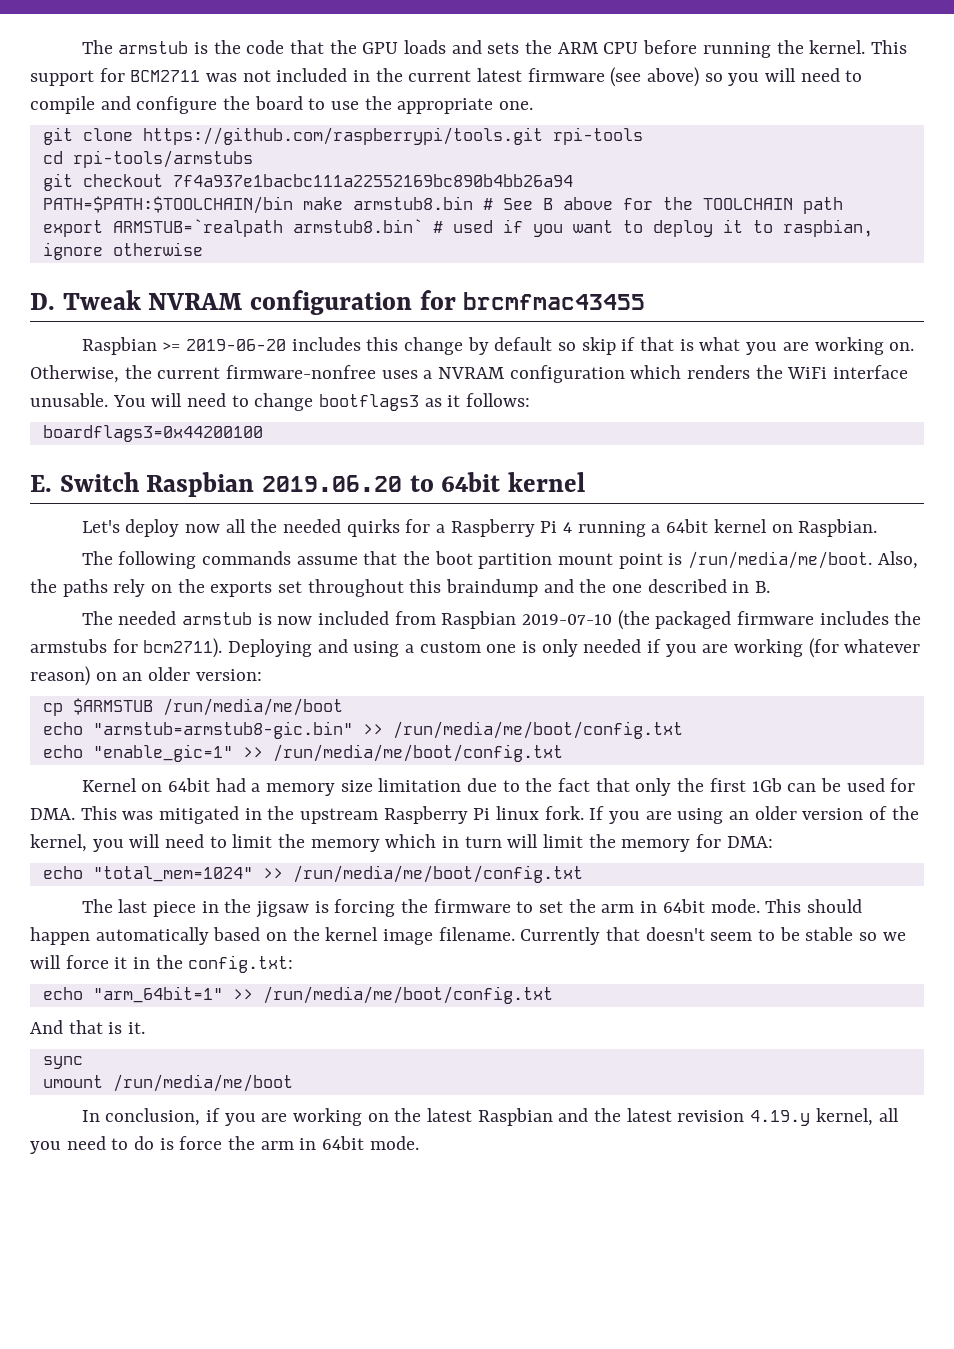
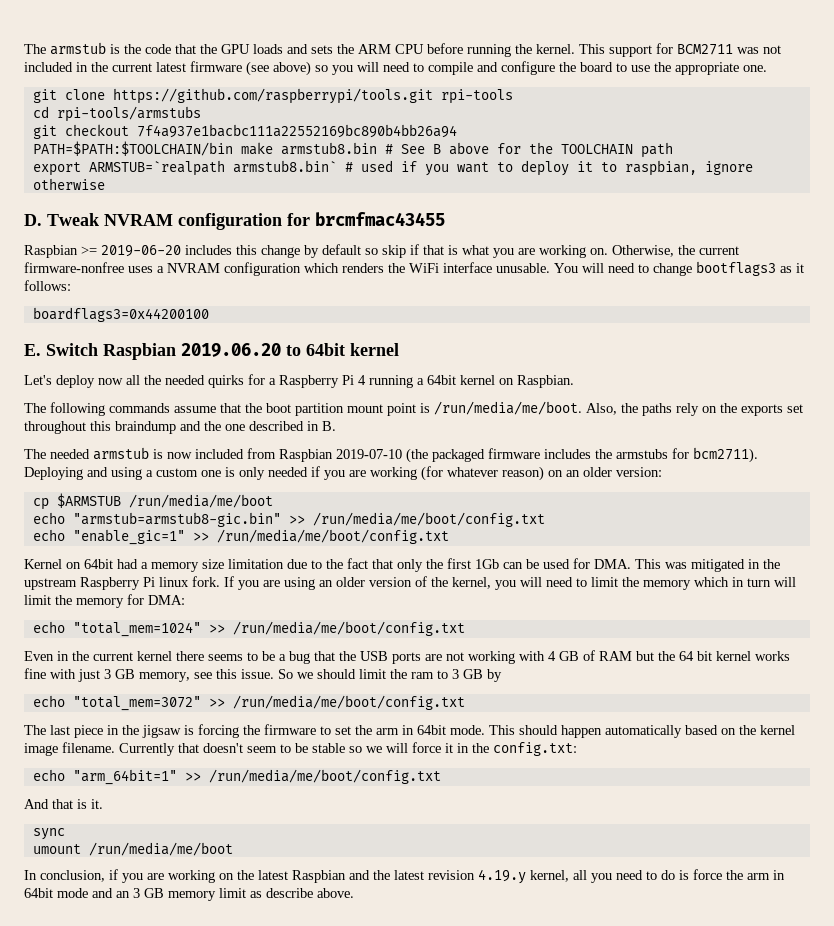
(583, 874) none -> [24,650,790,664] [24,668,502,682] [32,695,465,711] // Even in the current kernel there seems to be a bug that the USB ports are not working with 4 GB of RAM but the 64 bit kernel works fine with just 3 GB memory, see this issue. So we should limit the ram to 3 GB by // echo "total_mem=3072" >> /run/media/me/boot/config.txt
[369,1136,419,1150] mode. -> [57,888,354,901] mode and an 3 GB memory limit as describe above.

